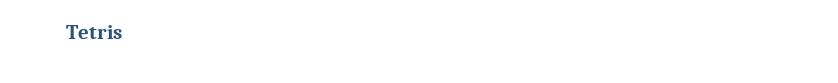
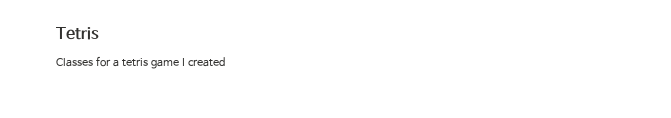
(122, 32) none -> [56,56,225,69] // Classes for a tetris game I created

